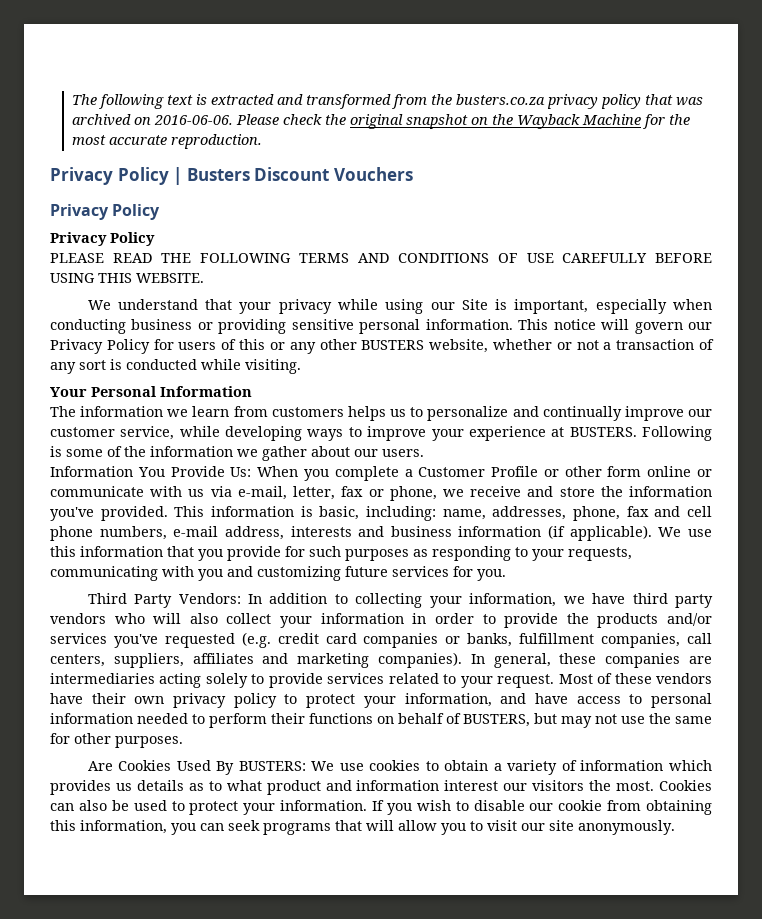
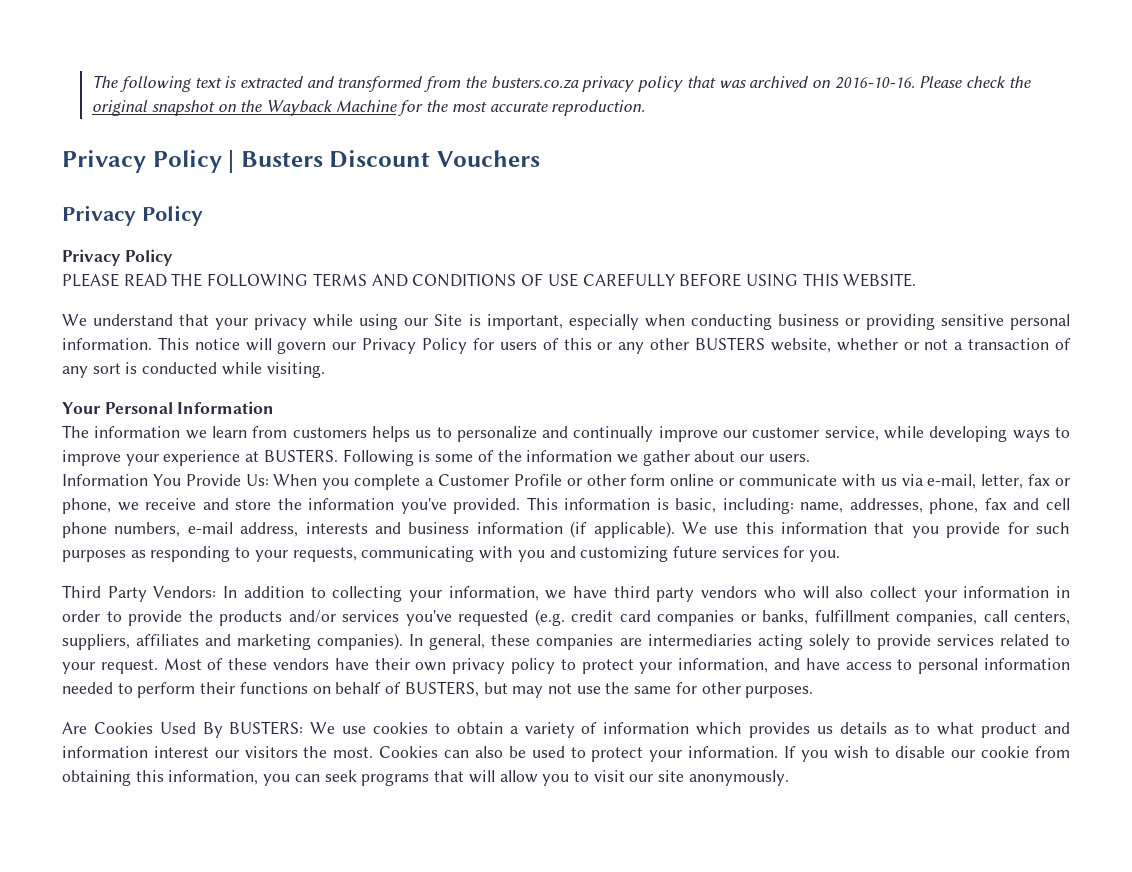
[154,115,234,125] 2016-06-06. -> [834,77,915,89] 2016-10-16.

